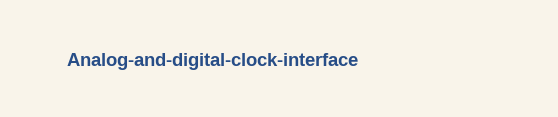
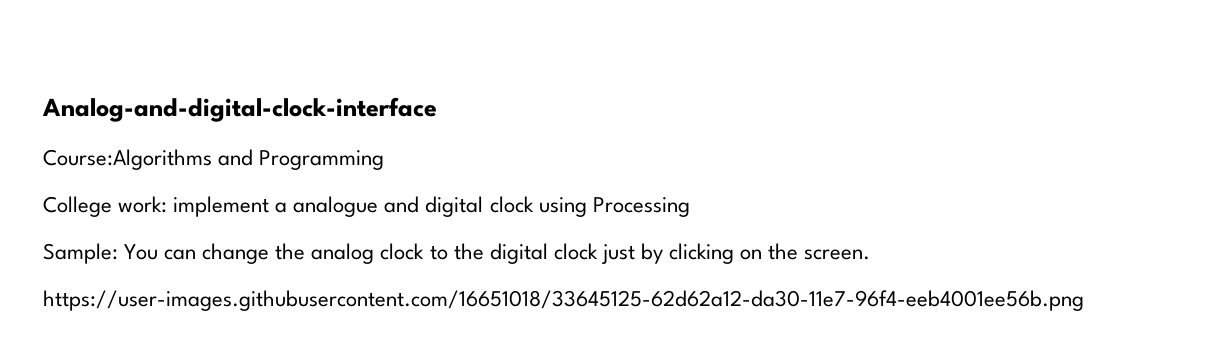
(358, 61) none -> [43,149,385,170] [43,196,690,217] [43,243,871,264] [43,290,1084,311] // Course:Algorithms and Programming // College work: implement a analogue and digital clock using Processing // Sample: You can change the analog clock to the digital clock just by clicking on the screen. // https://user-images.githubusercontent.com/16651018/33645125-62d62a12-da30-11e7-96f4-eeb4001ee56b.png

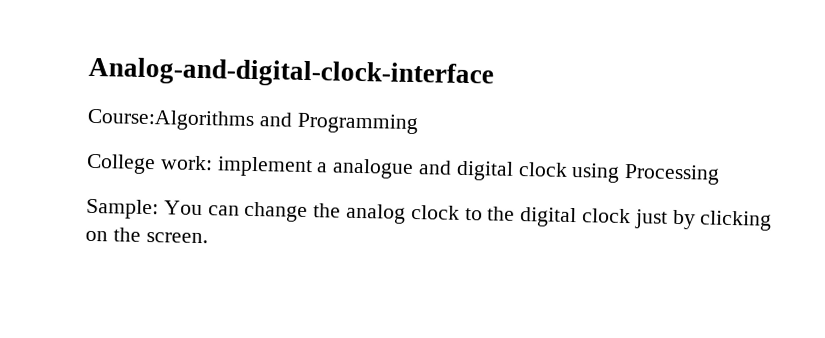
[43,290,1084,311] // https://user-images.githubusercontent.com/16651018/33645125-62d62a12-da30-11e7-96f4-eeb4001ee56b.png -> (208, 237) none

